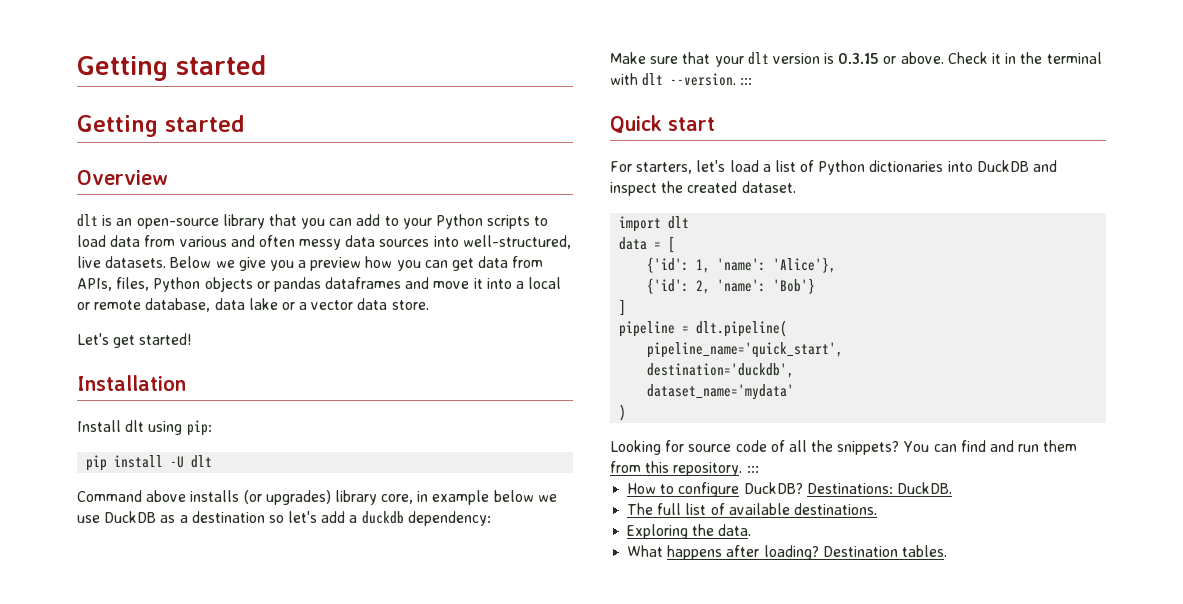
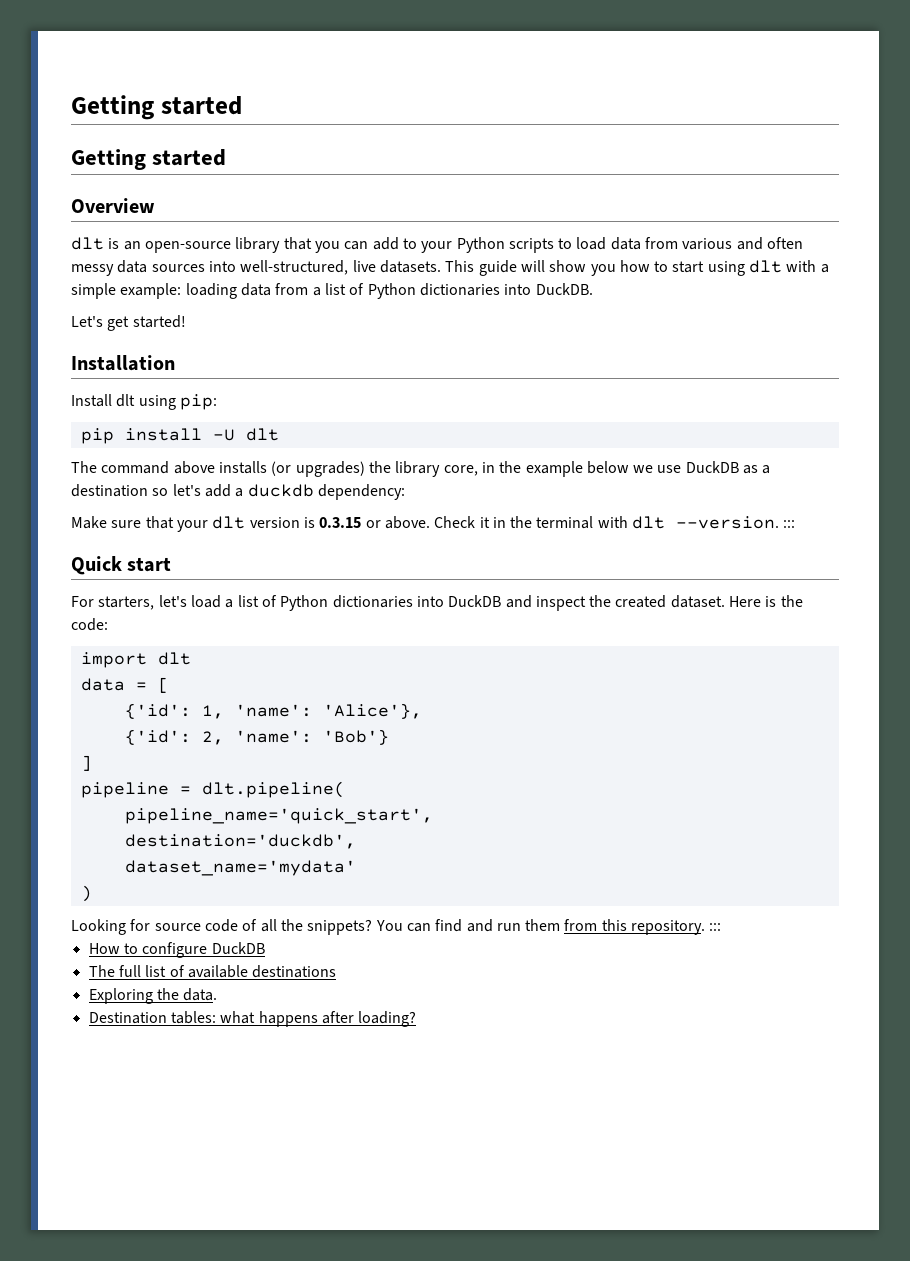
[170,256,544,271] [77,277,562,292] [77,298,429,312] Below we give you a preview how you can get data from APIs, files, Python objects or pandas dataframes and move it into a local or remote database, data lake or a vector data store. -> [445,260,829,276] [71,283,593,299] This guide will show you how to start using dlt with a simple example: loading data from a list of Python dictionaries into DuckDB.
[77,490,142,502] Command -> [71,461,170,474] The command
(331, 497) none -> [368,461,391,473] the
(429, 496) none -> [499,461,522,473] the
(796, 187) none -> [729,595,803,607] [71,618,108,631] Here is the code:
[743,482,952,494] DuckDB? Destinations: DuckDB. -> [211,942,265,954] DuckDB
[793,503,877,515] destinations. -> [252,965,337,978] destinations
[627,545,664,557] What -> [88,1011,256,1024] Destination tables: what
[822,545,947,557] Destination tables. -> (417, 1019) none

